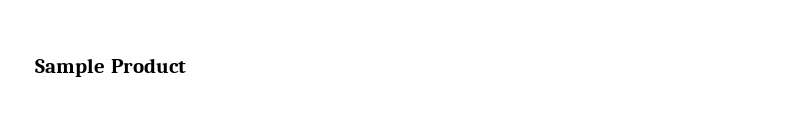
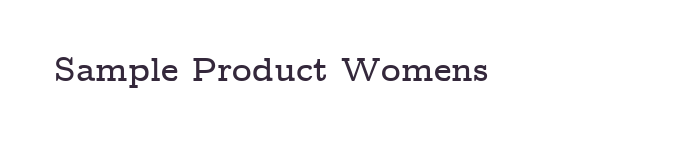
(186, 65) none -> [341,58,488,81] Womens

